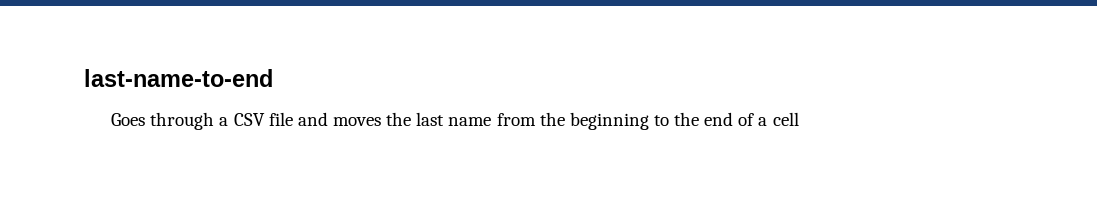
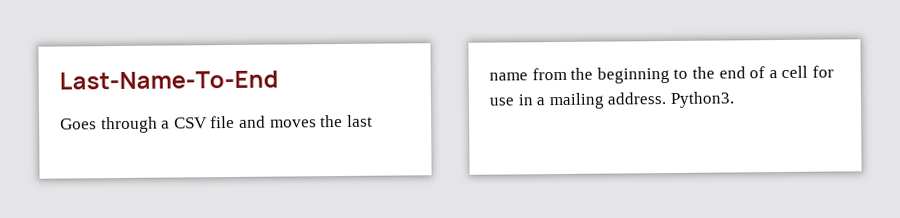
[84,69,273,87] last-name-to-end -> [59,70,279,90] Last-Name-To-End
(799, 119) none -> [811,65,834,78] [489,91,734,110] for use in a mailing address. Python3.

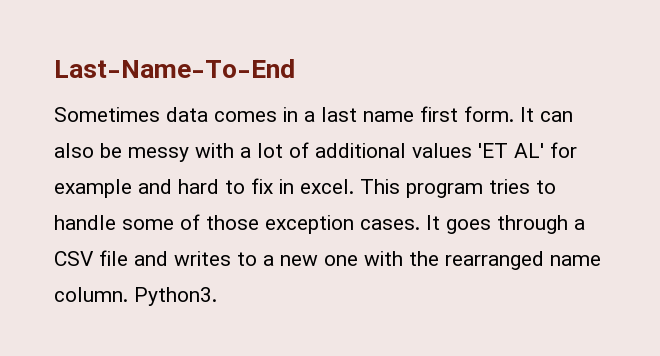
[60,118,97,130] Goes -> [54,106,573,122] [54,142,577,162] [54,178,556,198] [54,214,491,234] Sometimes data comes in a last name first form. It can also be messy with a lot of additional values 'ET AL' for example and hard to fix in excel. This program tries to handle some of those exception cases. It goes
[269,114,373,128] [489,65,834,84] [489,92,667,110] moves the last name from the beginning to the end of a cell for use in a mailing address. -> [174,251,601,270] [54,287,128,302] writes to a new one with the rearranged name column.

